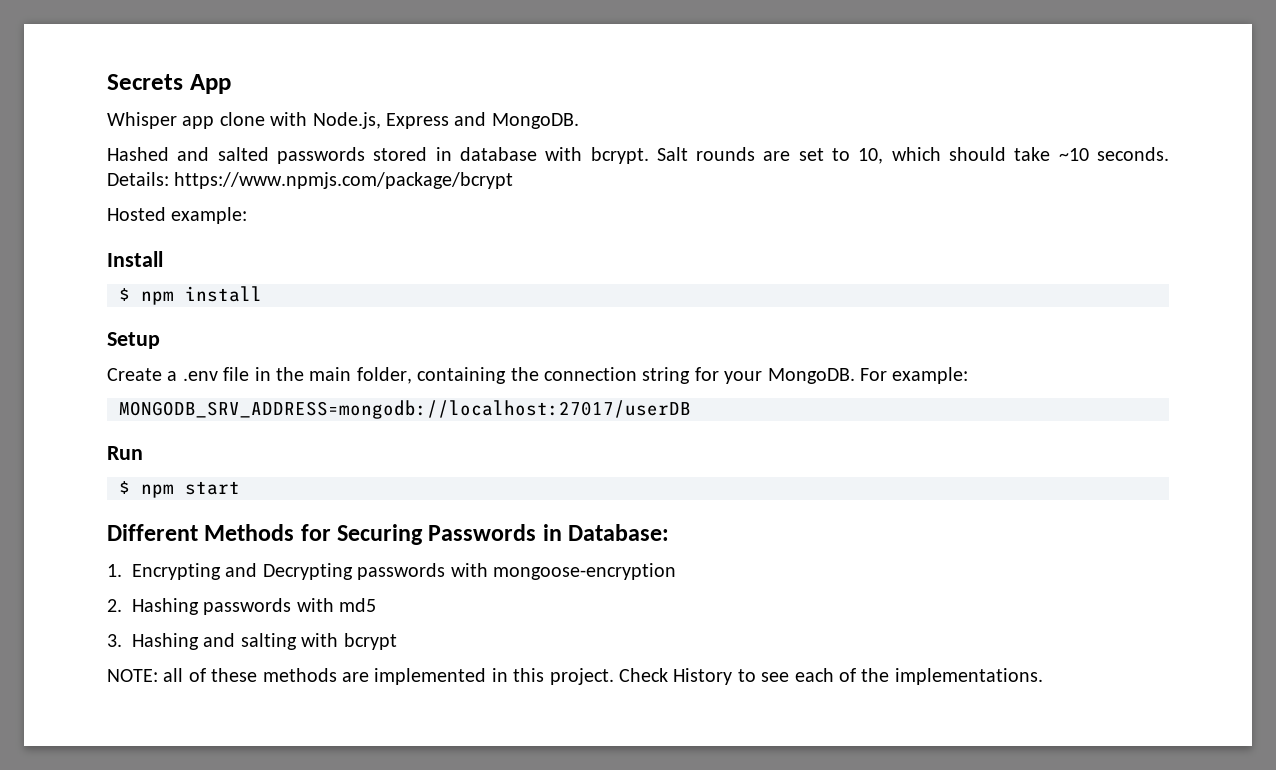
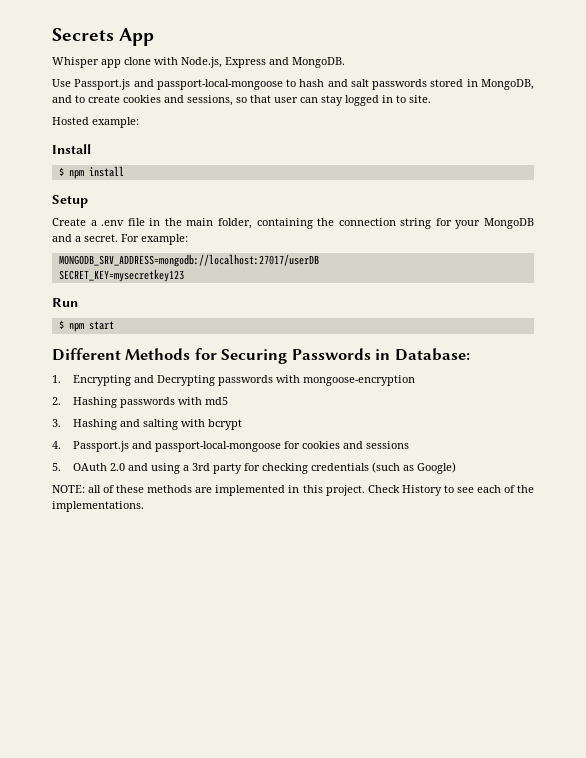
[107,147,1169,164] [107,172,514,189] Hashed and salted passwords stored in database with bcrypt. Salt rounds are set to 10, which should take ~10 seconds. Details: https://www.npmjs.com/package/bcrypt -> [52,79,534,90] [52,95,431,106] Use Passport.js and passport-local-mongoose to hash and salt passwords stored in MongoDB, and to create cookies and sessions, so that user can stay logged in to site.
[767,368,855,384] MongoDB. -> [483,218,534,229] [52,234,118,242] MongoDB and a secret.
(691, 409) none -> [58,269,184,282] // SECRET_KEY=mysecretkey123
(397, 641) none -> [52,441,410,452] [52,462,457,474] // 4. Passport.js and passport-local-mongoose for cookies and sessions // 5. OAuth 2.0 and using a 3rd party for checking credentials (such as Google)

